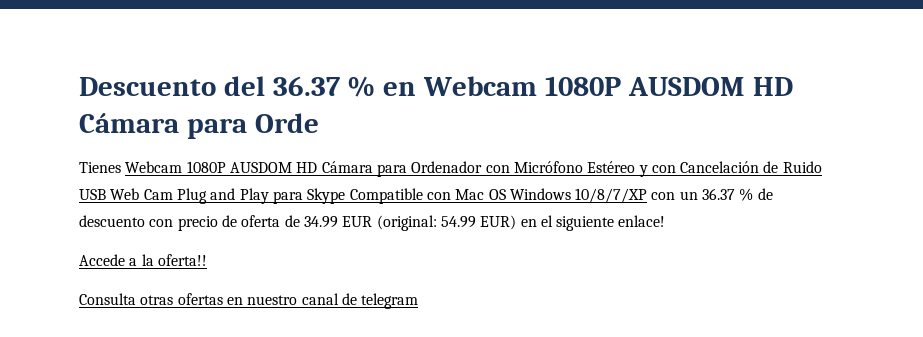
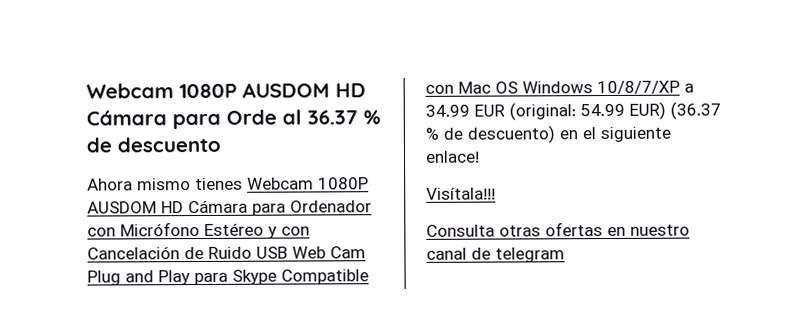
[79,76,417,97] Descuento del 36.37 % en -> (86, 91) none
[79,162,121,173] // Tienes -> [282,109,381,125] [86,136,221,153] [87,177,243,191] al 36.37 % de descuento // Ahora mismo tienes
[651,188,773,201] [79,215,300,231] con un 36.37 % de descuento con precio de oferta de -> [684,83,694,93] a
(517, 222) none -> [670,101,721,120] [425,125,555,144] (36.37 % de descuento)
[79,254,207,266] Accede a la oferta!! -> [426,187,496,200] Visítala!!!

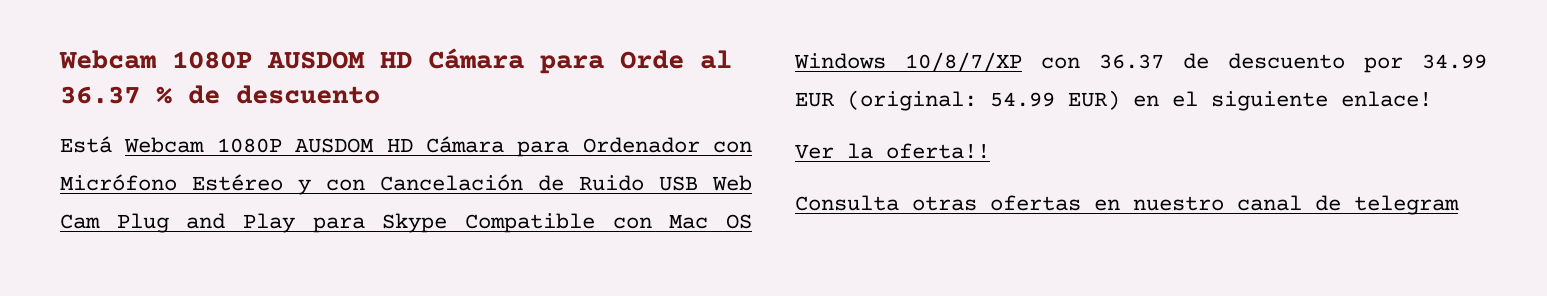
[87,177,243,191] Ahora mismo tienes -> [60,136,112,153] Está
[684,83,694,93] a -> [1041,53,1403,73] con 36.37 de descuento por
[670,101,721,120] [425,125,555,144] (36.37 % de descuento) -> (1120, 100) none
[426,187,496,200] Visítala!!! -> [795,143,990,159] Ver la oferta!!

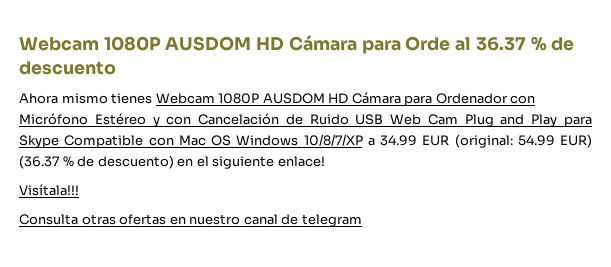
[60,136,112,153] Está -> [19,93,153,104] Ahora mismo tienes
[1041,53,1403,73] con 36.37 de descuento por -> [367,137,375,146] a
(1120, 100) none -> [19,155,174,169] (36.37 % de descuento)
[795,143,990,159] Ver la oferta!! -> [19,184,79,196] Visítala!!!

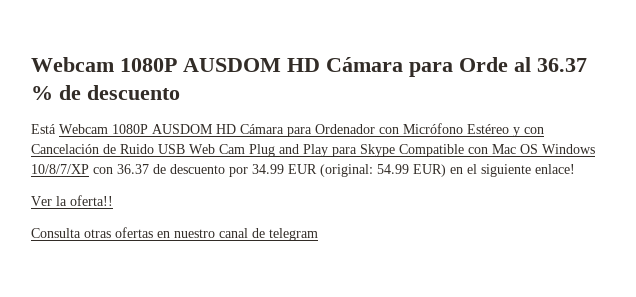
[19,93,153,104] Ahora mismo tienes -> [31,124,56,134] Está
[367,137,375,146] a -> [93,164,248,177] con 36.37 de descuento por
[19,155,174,169] (36.37 % de descuento) -> (446, 170) none
[19,184,79,196] Visítala!!! -> [31,195,113,206] Ver la oferta!!

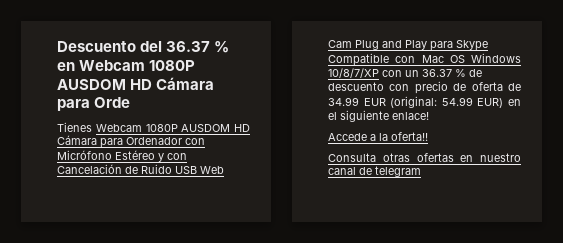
(31, 64) none -> [57,41,230,53] [57,62,75,71] Descuento del 36.37 % en
[514,57,587,72] [31,85,180,100] [31,124,56,134] al 36.37 % de descuento // Está -> [57,122,92,132] // Tienes
[117,164,248,177] 36.37 de descuento por -> [405,69,482,77] [328,81,521,94] un 36.37 % de descuento con precio de oferta de
[31,196,52,206] Ver -> [328,133,376,141] Accede a

